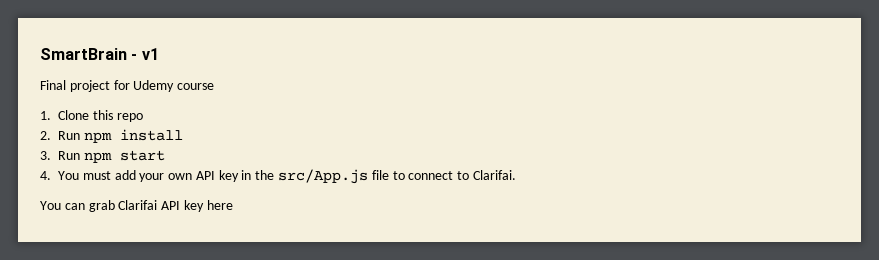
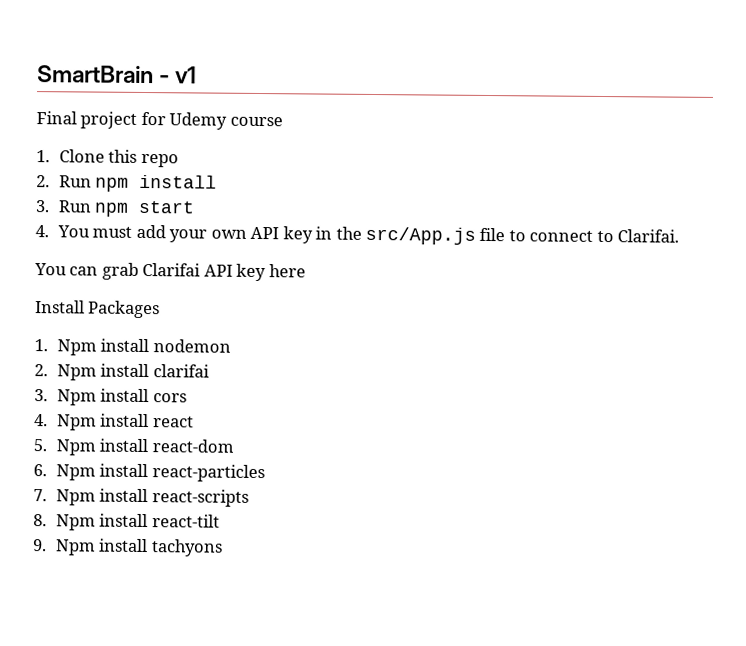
(233, 205) none -> [35,300,161,319] [34,338,231,356] [34,363,210,381] [34,388,187,406] [34,413,194,431] [33,438,234,456] [33,463,265,483] [33,488,249,507] [33,513,220,531] [32,538,223,557] // Install Packages // 1. Npm install nodemon // 2. Npm install clarifai // 3. Npm install cors // 4. Npm install react // 5. Npm install react-dom // 6. Npm install react-particles // 7. Npm install react-scripts // 8. Npm install react-tilt // 9. Npm install tachyons

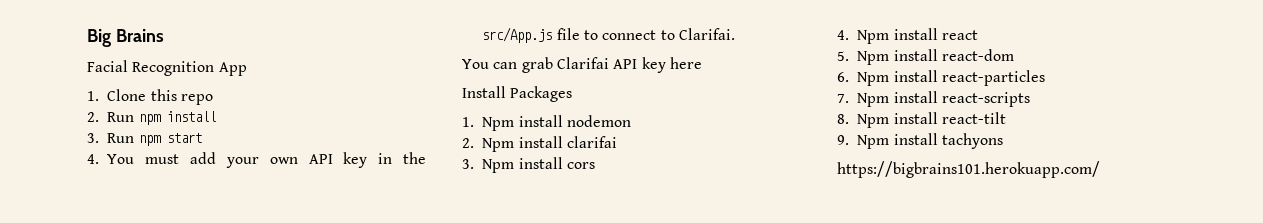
[37,65,198,84] [36,111,283,130] SmartBrain - v1 // Final project for Udemy course -> [87,29,164,47] [87,60,247,76] Big Brains // Facial Recognition App
(223, 548) none -> [837,161,1100,178] // https://bigbrains101.herokuapp.com/

